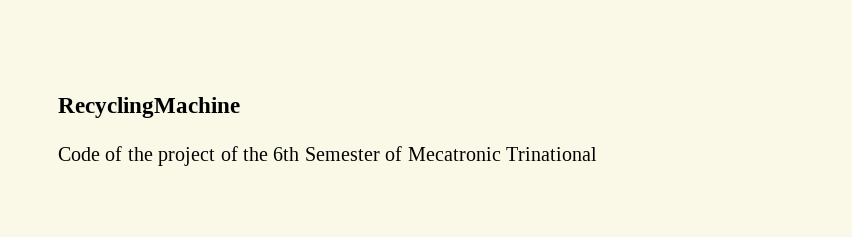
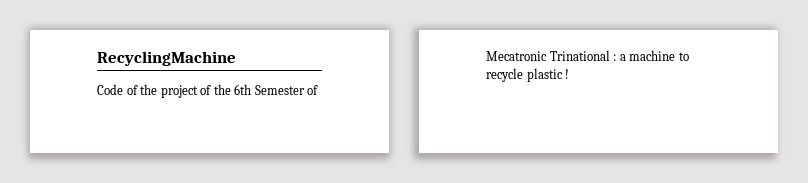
(597, 154) none -> [613,50,689,61] [486,68,570,82] : a machine to recycle plastic !

